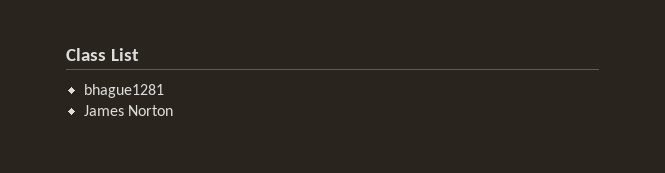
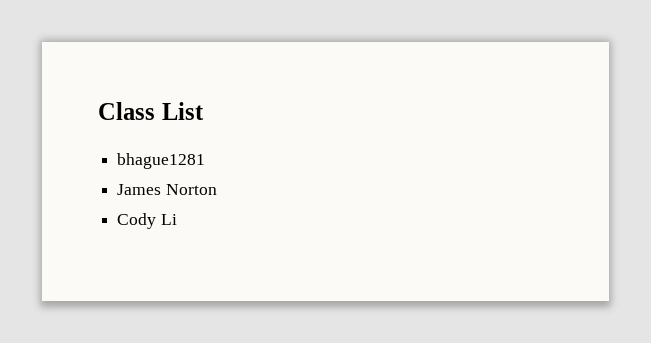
(173, 110) none -> [117,213,177,229] // Cody Li

